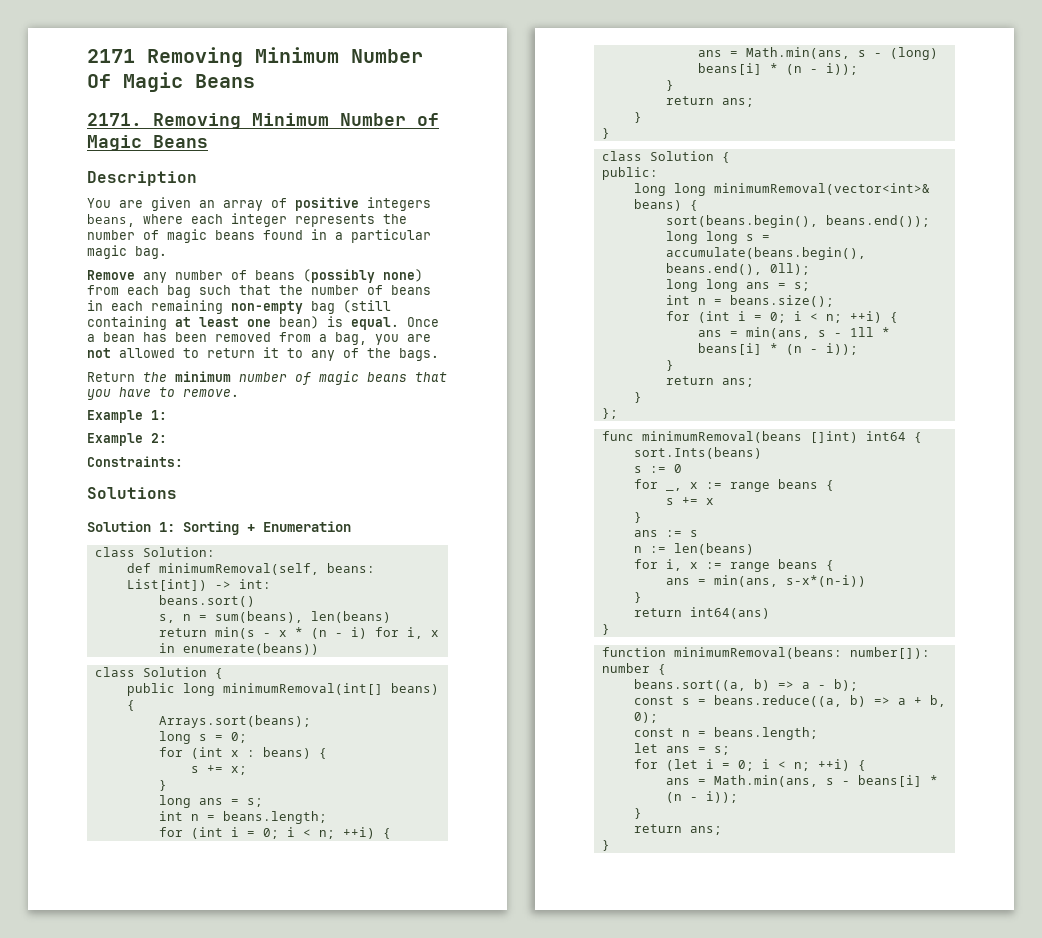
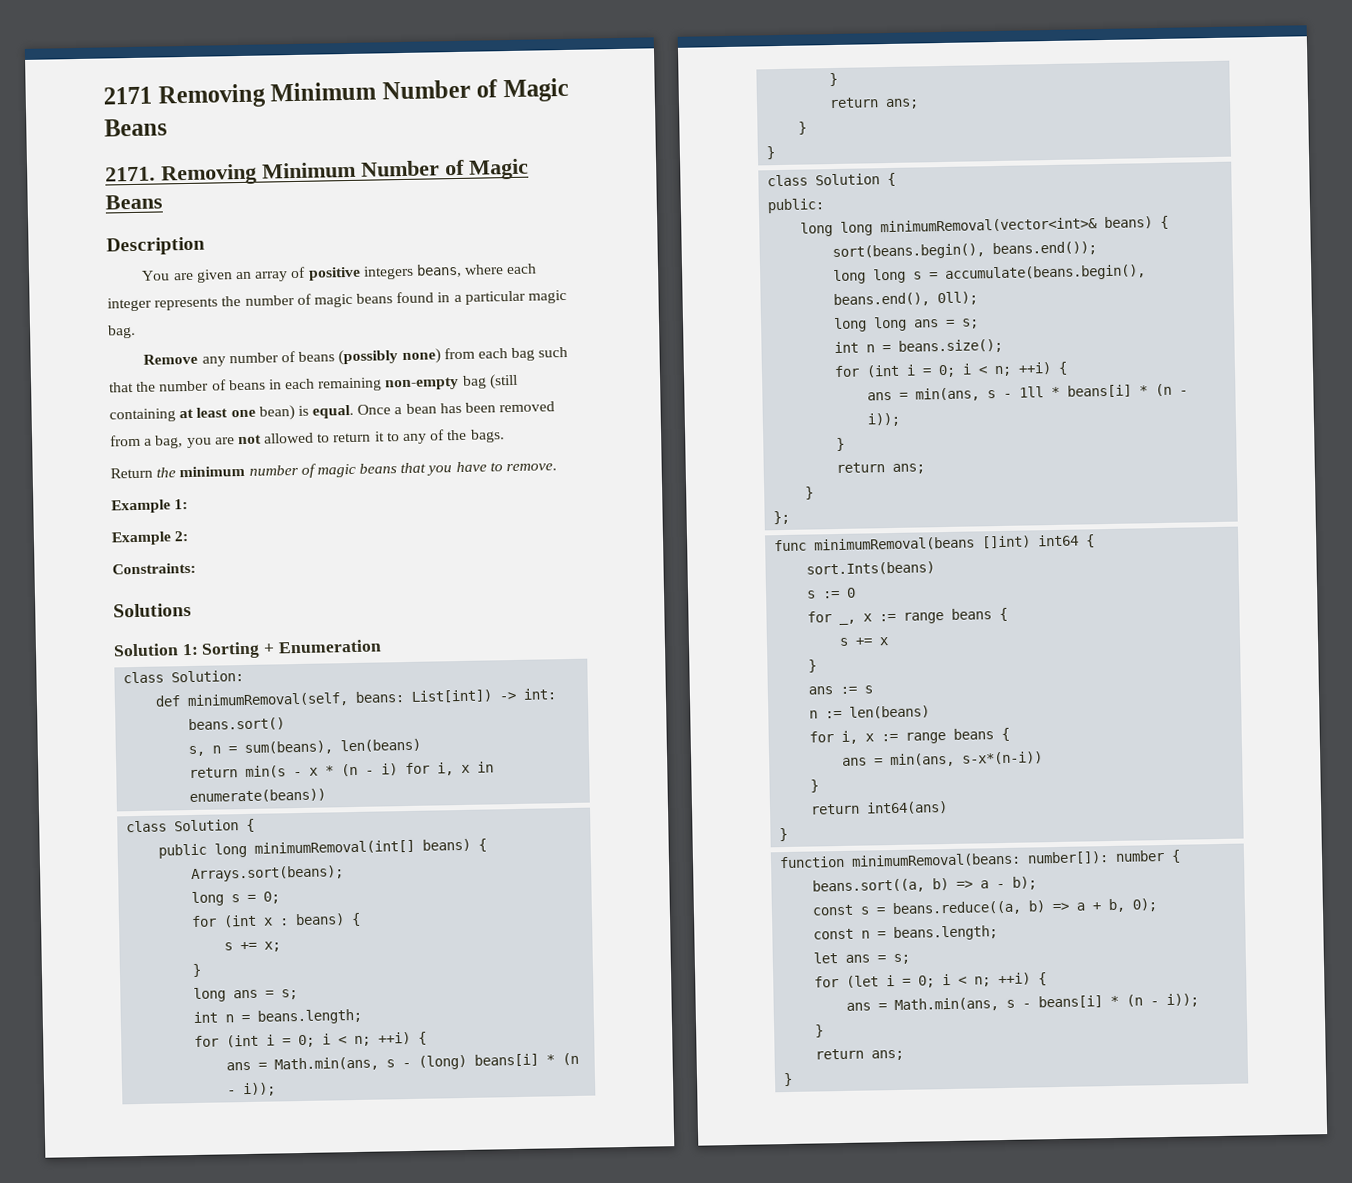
[87,74,111,88] Of -> [476,79,499,98] of

